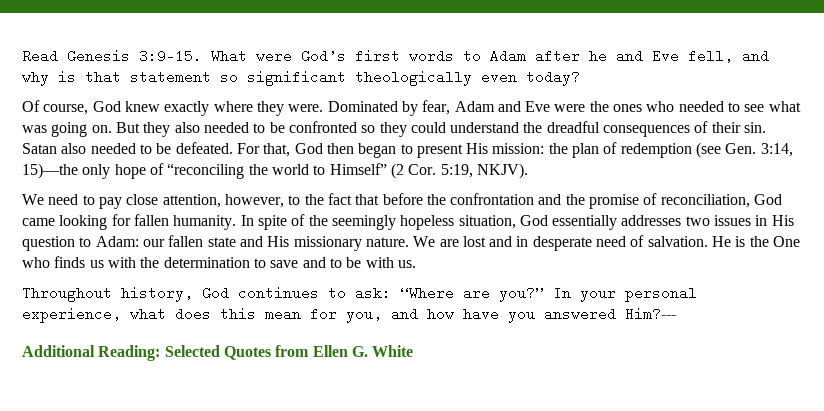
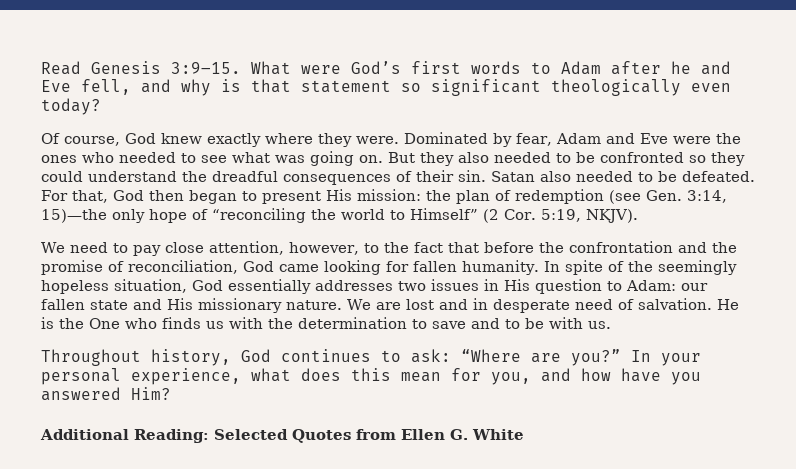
[625,307,676,321] Him?--- -> [131,387,171,400] Him?

